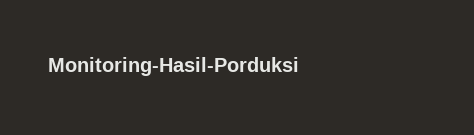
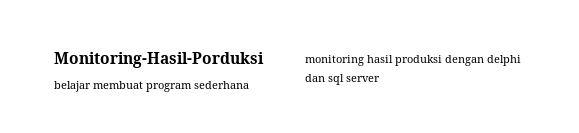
(299, 66) none -> [54,81,249,92] [305,55,521,66] [305,74,380,85] // belajar membuat program sederhana monitoring hasil produksi dengan delphi dan sql server

